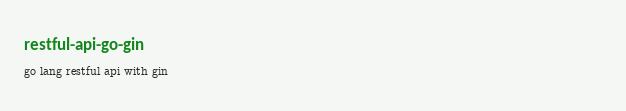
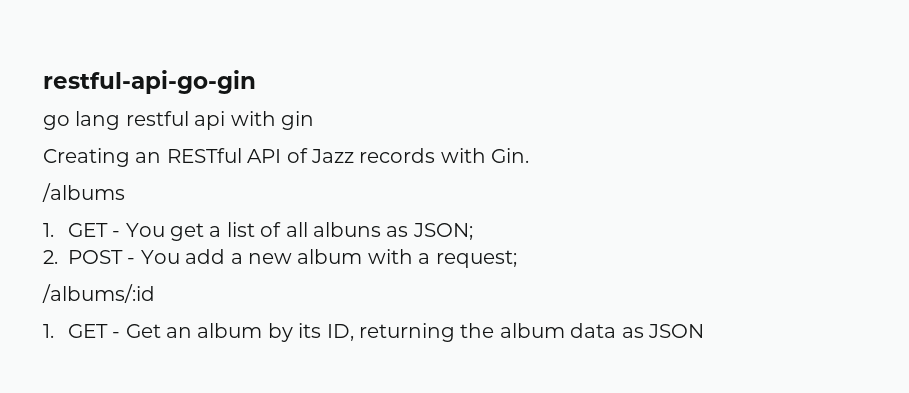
(168, 72) none -> [43,148,530,167] [42,183,125,202] [43,222,473,241] [43,249,517,268] [42,284,155,303] [43,323,704,342] // Creating an RESTful API of Jazz records with Gin. // /albums // 1. GET - You get a list of all albuns as JSON; // 2. POST - You add a new album with a request; // /albums/:id // 1. GET - Get an album by its ID, returning the album data as JSON

